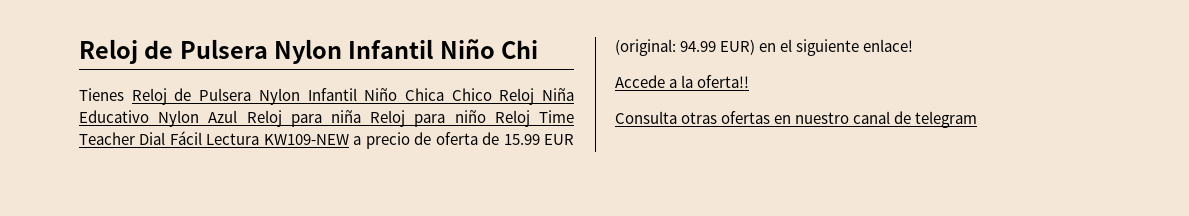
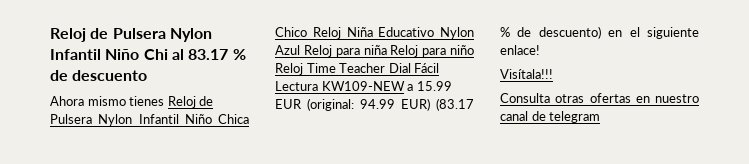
[79,88,124,101] // Tienes -> [171,49,246,60] [50,70,148,81] [50,96,165,106] al 83.17 % de descuento // Ahora mismo tienes
[365,132,500,149] precio de oferta de -> (414, 87) none
(756, 47) none -> [436,98,474,111] [500,26,601,39] (83.17 % de descuento)
[615,75,750,88] Accede a la oferta!! -> [500,69,553,79] Visítala!!!

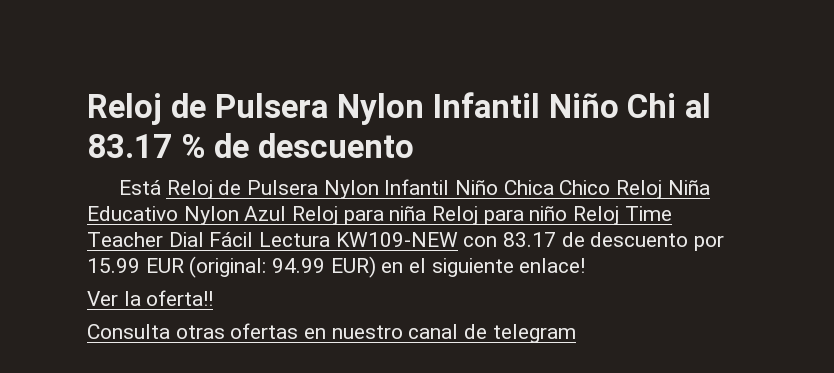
[50,96,165,106] Ahora mismo tienes -> [118,180,161,195] Está
[407,84,414,91] a -> [463,232,725,251] con 83.17 de descuento por
[436,98,474,111] [500,26,601,39] (83.17 % de descuento) -> (376, 267) none
[500,69,553,79] Visítala!!! -> [87,290,214,306] Ver la oferta!!

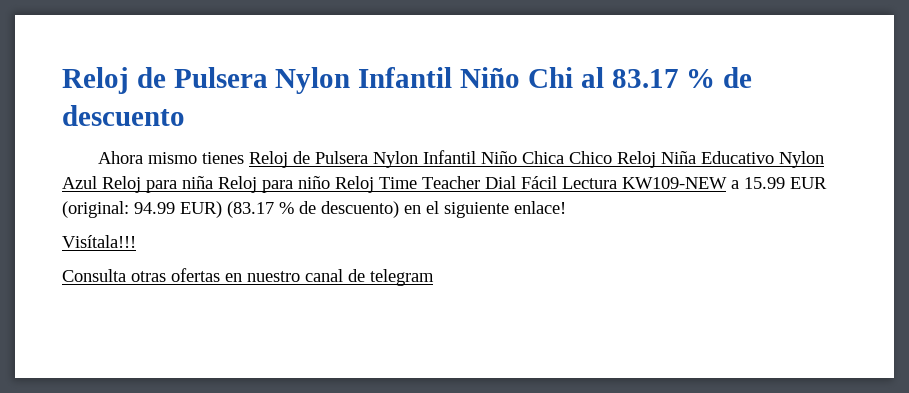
[118,180,161,195] Está -> [97,151,244,164] Ahora mismo tienes
[463,232,725,251] con 83.17 de descuento por -> [731,180,739,189] a
(376, 267) none -> [227,201,399,218] (83.17 % de descuento)
[87,290,214,306] Ver la oferta!! -> [62,235,136,248] Visítala!!!

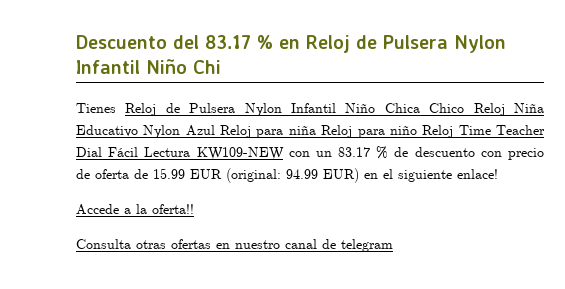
(62, 80) none -> [76,35,300,49] Descuento del 83.17 % en
[580,67,753,88] [62,105,185,126] [97,151,244,164] al 83.17 % de descuento // Ahora mismo tienes -> [76,103,116,113] // Tienes
[731,180,739,189] a -> [288,146,544,160] [76,169,148,179] con un 83.17 % de descuento con precio de oferta de
[227,201,399,218] (83.17 % de descuento) -> (359, 175) none
[62,235,136,248] Visítala!!! -> [76,204,194,215] Accede a la oferta!!

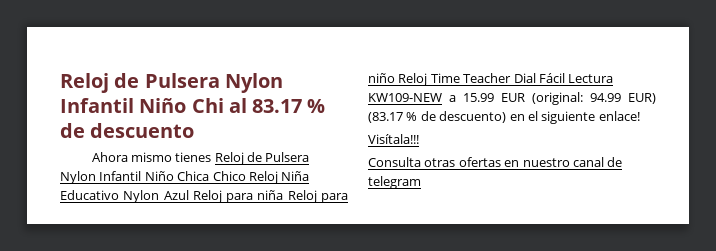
[76,35,300,49] Descuento del 83.17 % en -> (60, 83) none
[76,103,116,113] // Tienes -> [228,98,326,113] [60,123,195,138] [91,152,212,162] al 83.17 % de descuento // Ahora mismo tienes
[288,146,544,160] [76,169,148,179] con un 83.17 % de descuento con precio de oferta de -> [449,95,456,102] a
(359, 175) none -> [368,111,507,123] (83.17 % de descuento)
[76,204,194,215] Accede a la oferta!! -> [368,134,419,144] Visítala!!!

